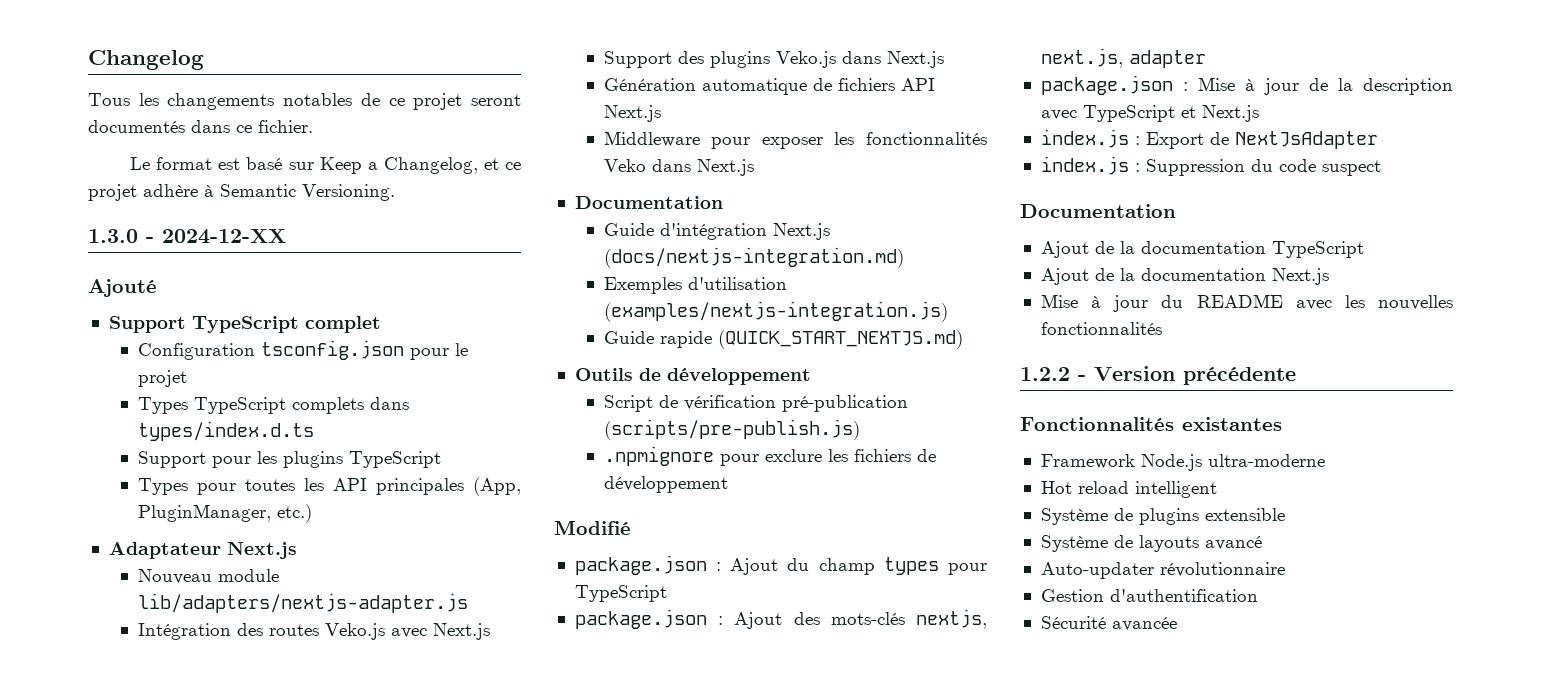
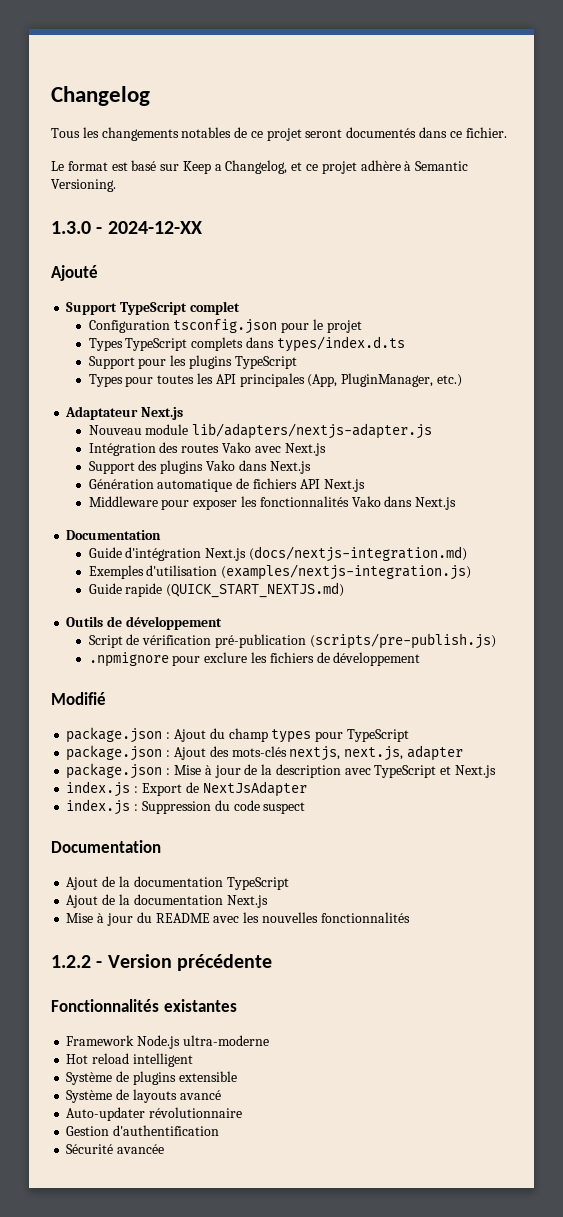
[324,623,385,640] Veko.js -> [221,442,251,453] Vako
[775,51,836,68] Veko.js -> [205,460,235,471] Vako
[603,159,646,172] Veko -> [351,496,381,507] Vako

